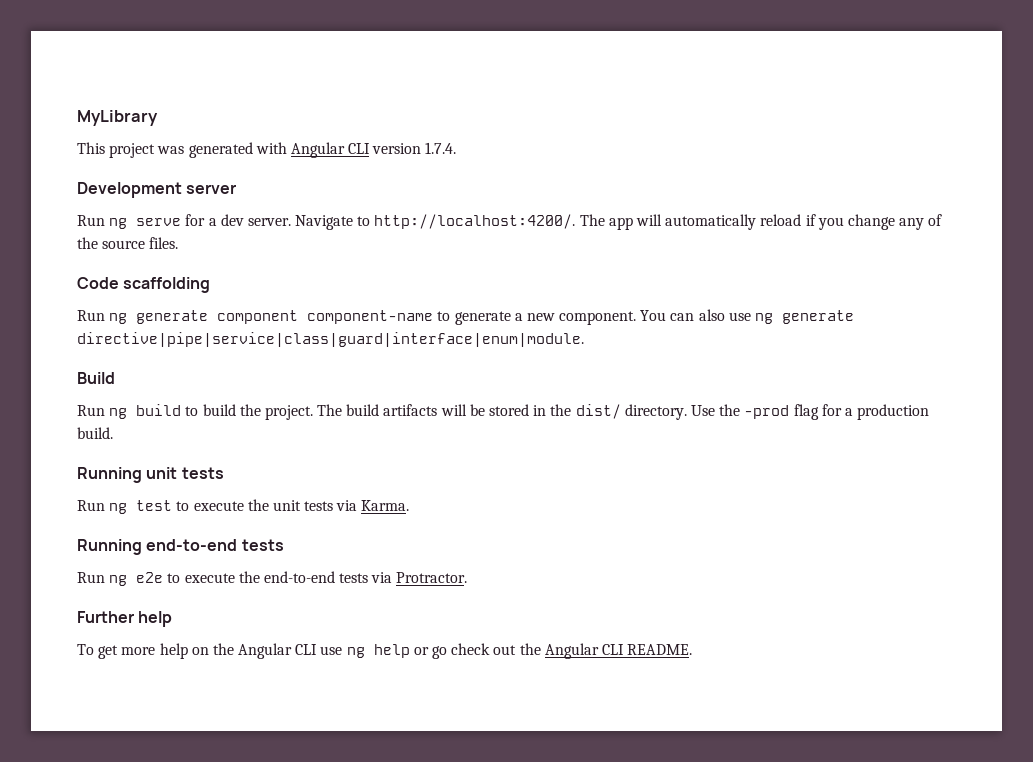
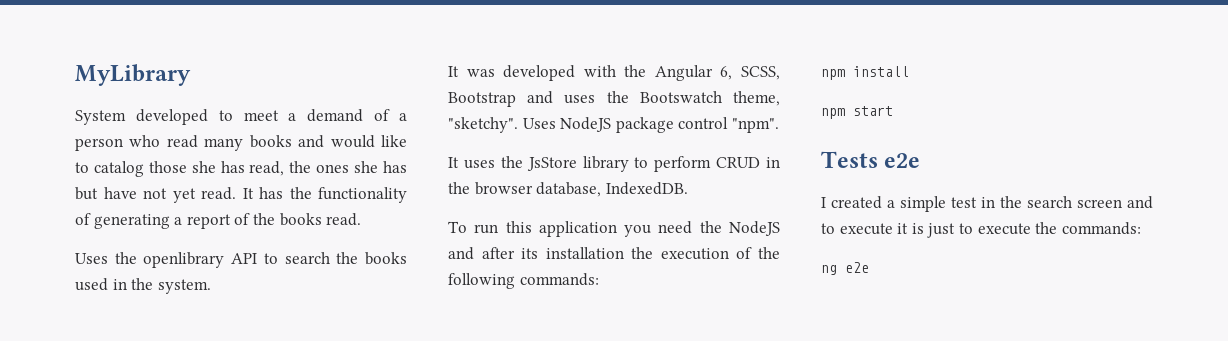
[77,142,457,158] [77,182,237,198] [77,214,943,230] [77,237,179,249] [77,277,211,293] [77,309,855,325] [77,332,584,347] [77,372,115,384] [77,404,930,420] [77,427,113,439] [77,467,224,483] [77,499,410,514] [77,539,284,555] [77,571,468,586] [77,611,173,627] [77,643,693,659] This project was generated with Angular CLI version 1.7.4. // Development server // Run ng serve for a dev server. Navigate to http://localhost:4200/. The app will automatically reload if you change any of the source files. // Code scaffolding // Run ng generate component component-name to generate a new component. You can also use ng generate directive|pipe|service|class|guard|interface|enum|module. // Build // Run ng build to build the project. The build artifacts will be stored in the dist/ directory. Use the -prod flag for a production build. // Running unit tests // Run ng test to execute the unit tests via Karma. // Running end-to-end tests // Run ng e2e to execute the end-to-end tests via Protractor. // Further help // To get more help on the Angular CLI use ng help or go check out the Angular CLI README. -> [75,109,407,125] [75,135,407,151] [75,161,407,177] [75,187,407,203] [75,213,362,229] [75,252,408,268] [75,278,211,294] [448,65,780,81] [448,91,780,107] [448,117,779,133] [448,156,780,172] [448,182,688,197] [448,221,780,237] [448,247,780,260] [448,273,599,289] [821,66,909,80] [821,106,893,119] [821,151,921,168] [821,196,1153,212] [821,222,1141,238] [821,262,869,275] System developed to meet a demand of a person who read many books and would like to catalog those she has read, the ones she has but have not yet read. It has the functionality of generating a report of the books read. // Uses the openlibrary API to search the books used in the system. // It was developed with the Angular 6, SCSS, Bootstrap and uses the Bootswatch theme, "sketchy". Uses NodeJS package control "npm". // It uses the JsStore library to perform CRUD in the browser database, IndexedDB. // To run this application you need the NodeJS and after its installation the execution of the following commands: // npm install // npm start // Tests e2e // I created a simple test in the search screen and to execute it is just to execute the commands: // ng e2e

